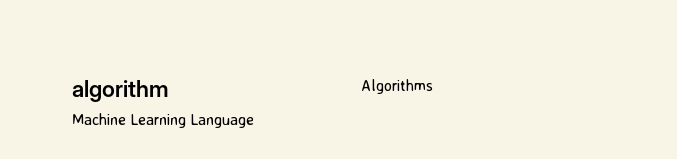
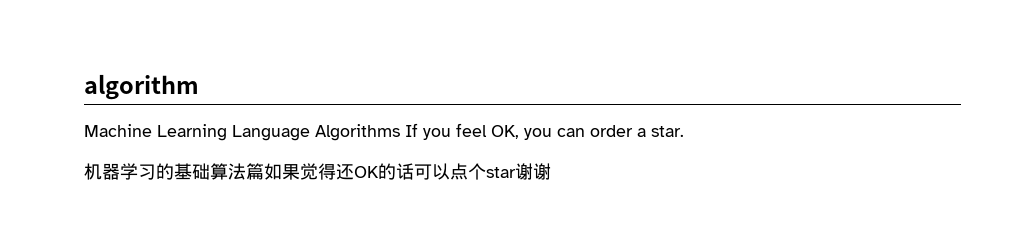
(433, 86) none -> [405,123,684,140] [84,163,551,180] If you feel OK, you can order a star. // 机器学习的基础算法篇如果觉得还OK的话可以点个star谢谢

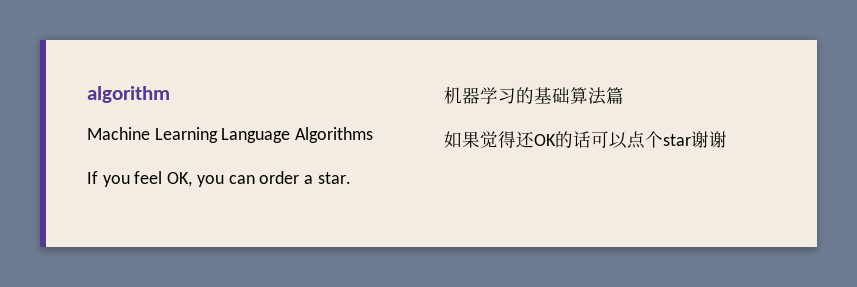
(400, 132) none -> (374, 135) //
(264, 171) none -> (624, 95) //

